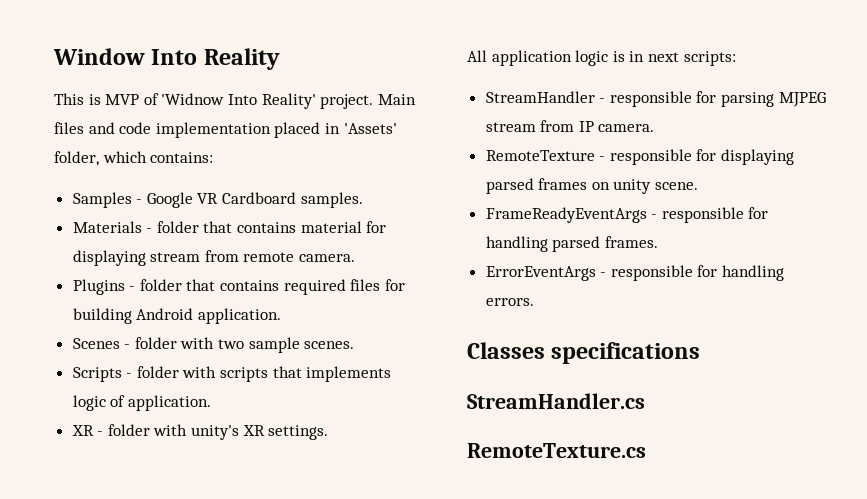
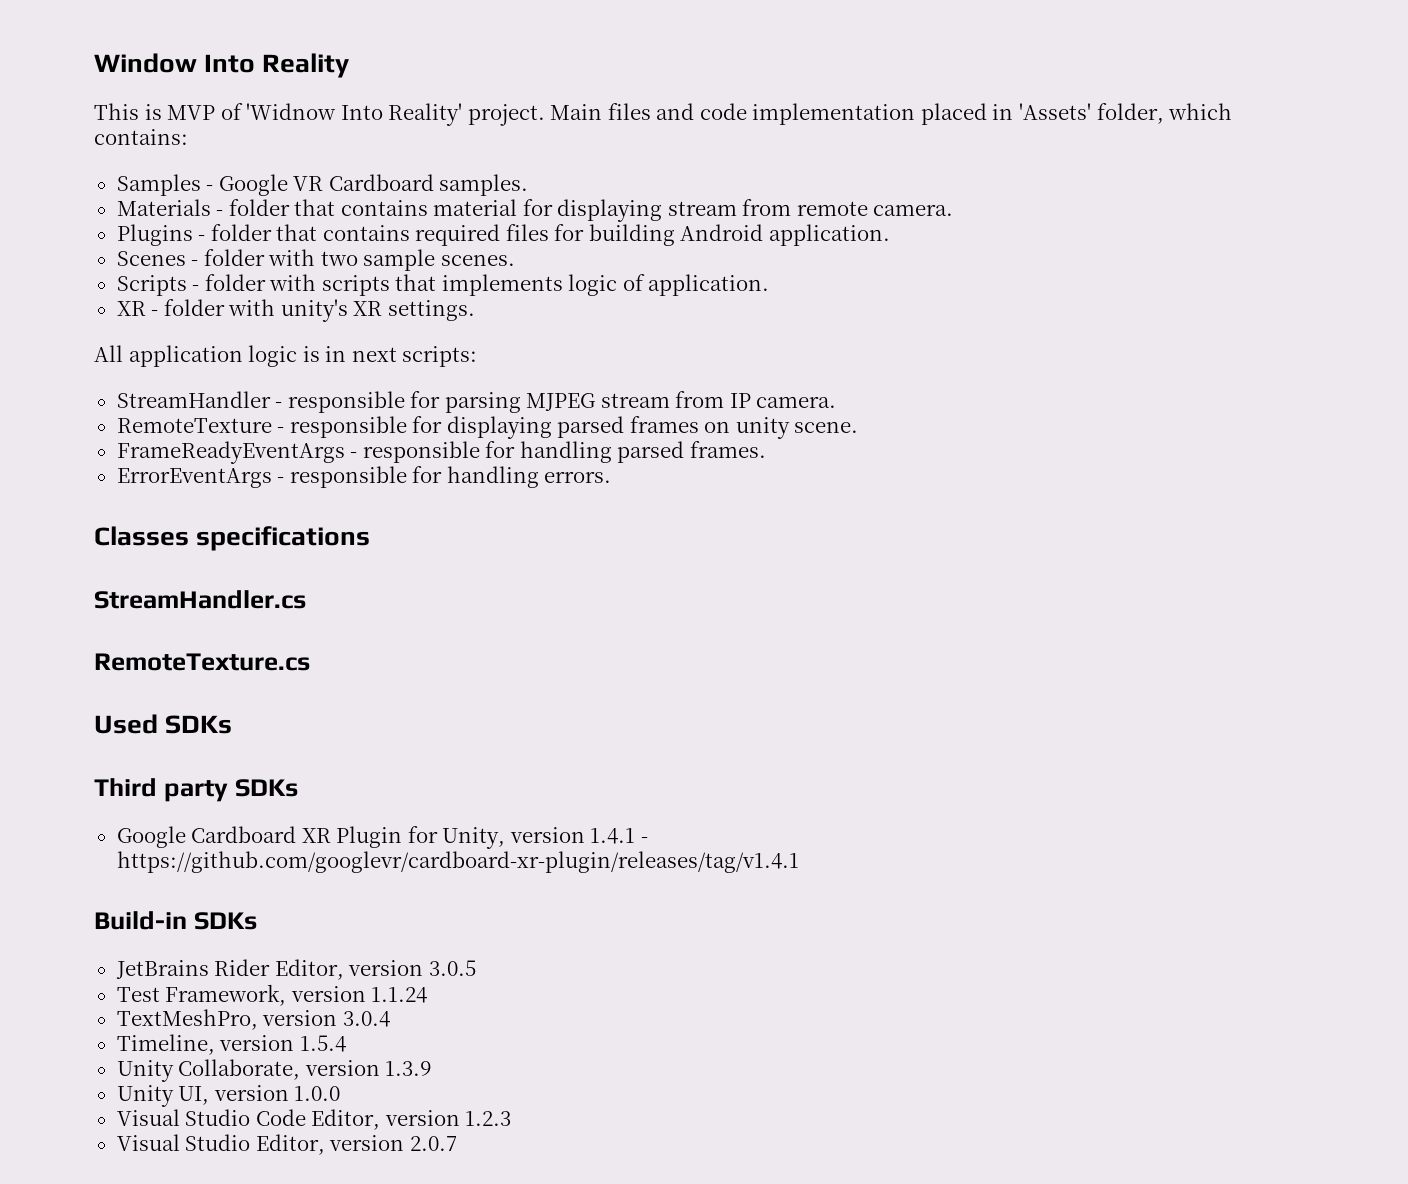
(646, 450) none -> [94,714,233,734] [94,778,298,802] [116,826,648,849] [116,851,799,873] [94,911,257,930] [115,959,476,980] [116,984,428,1006] [116,1009,390,1030] [116,1034,346,1055] [116,1059,433,1082] [116,1085,341,1107] [116,1109,512,1130] [116,1134,457,1155] // Used SDKs // Third party SDKs // Google Cardboard XR Plugin for Unity, version 1.4.1 - https://github.com/googlevr/cardboard-xr-plugin/releases/tag/v1.4.1 // Build-in SDKs // JetBrains Rider Editor, version 3.0.5 // Test Framework, version 1.1.24 // TextMeshPro, version 3.0.4 // Timeline, version 1.5.4 // Unity Collaborate, version 1.3.9 // Unity UI, version 1.0.0 // Visual Studio Code Editor, version 1.2.3 // Visual Studio Editor, version 2.0.7

